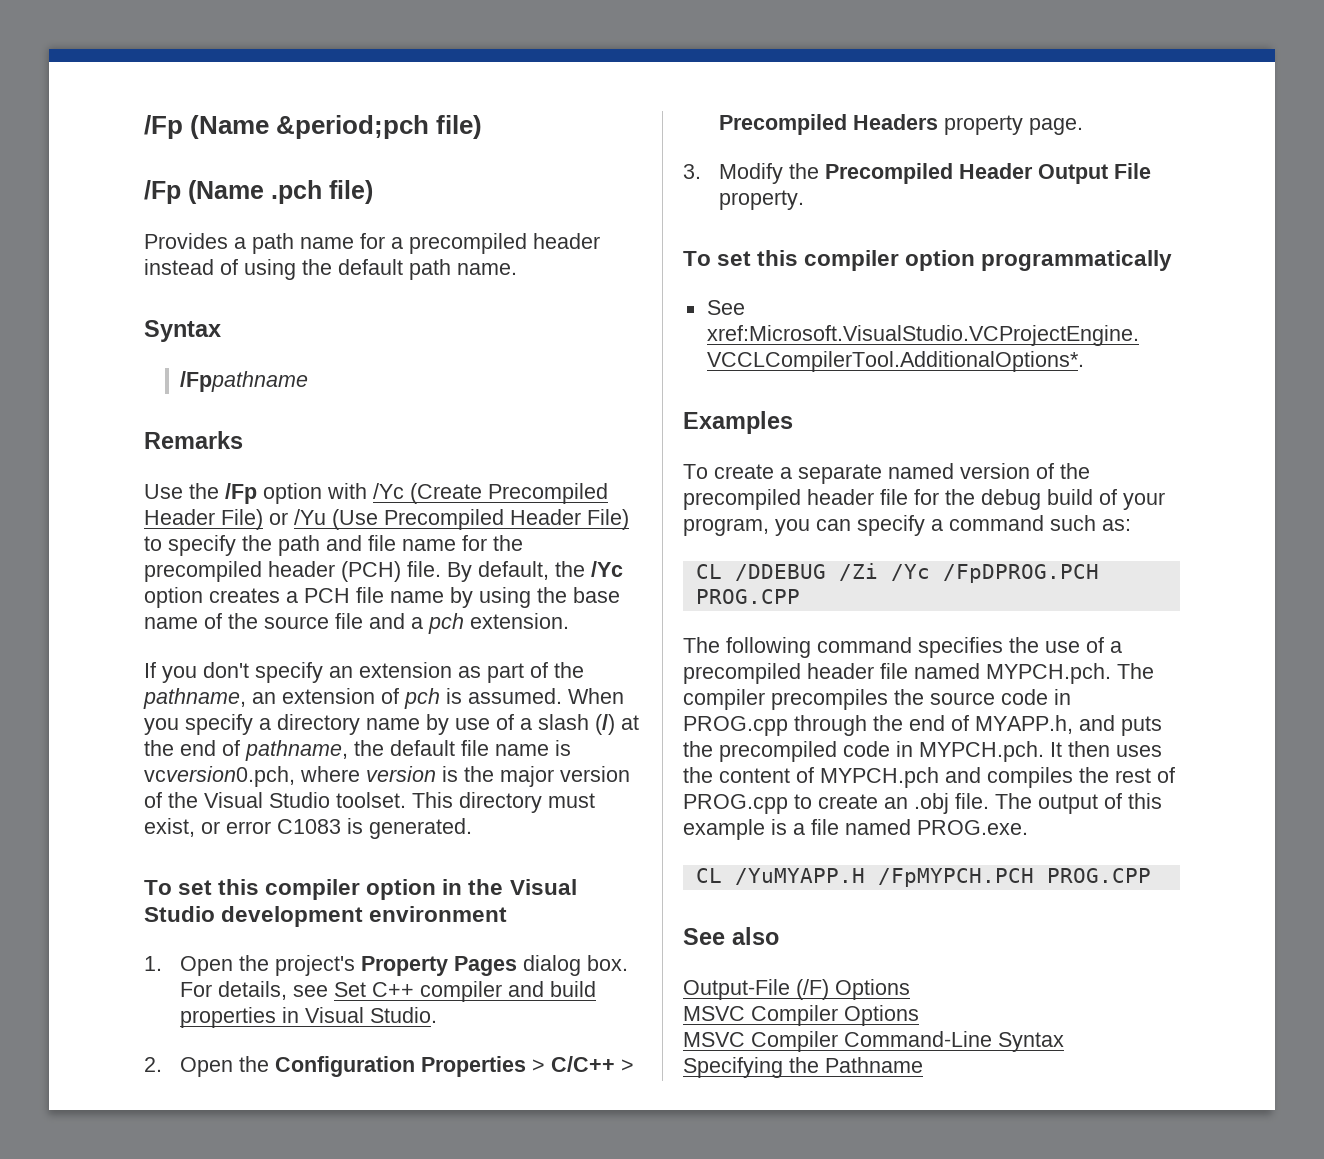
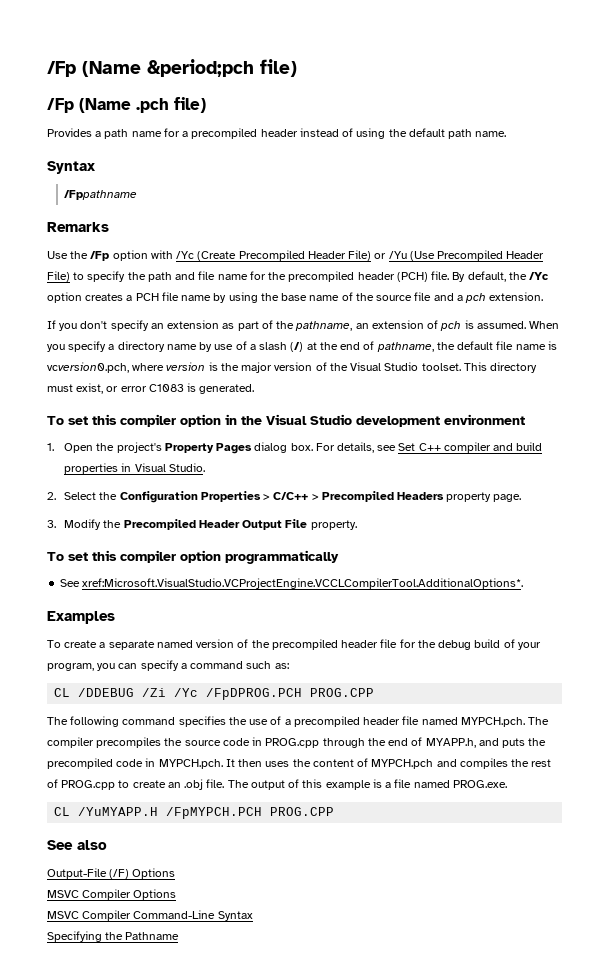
[180,1057,234,1077] Open -> [64,492,97,500] Select

